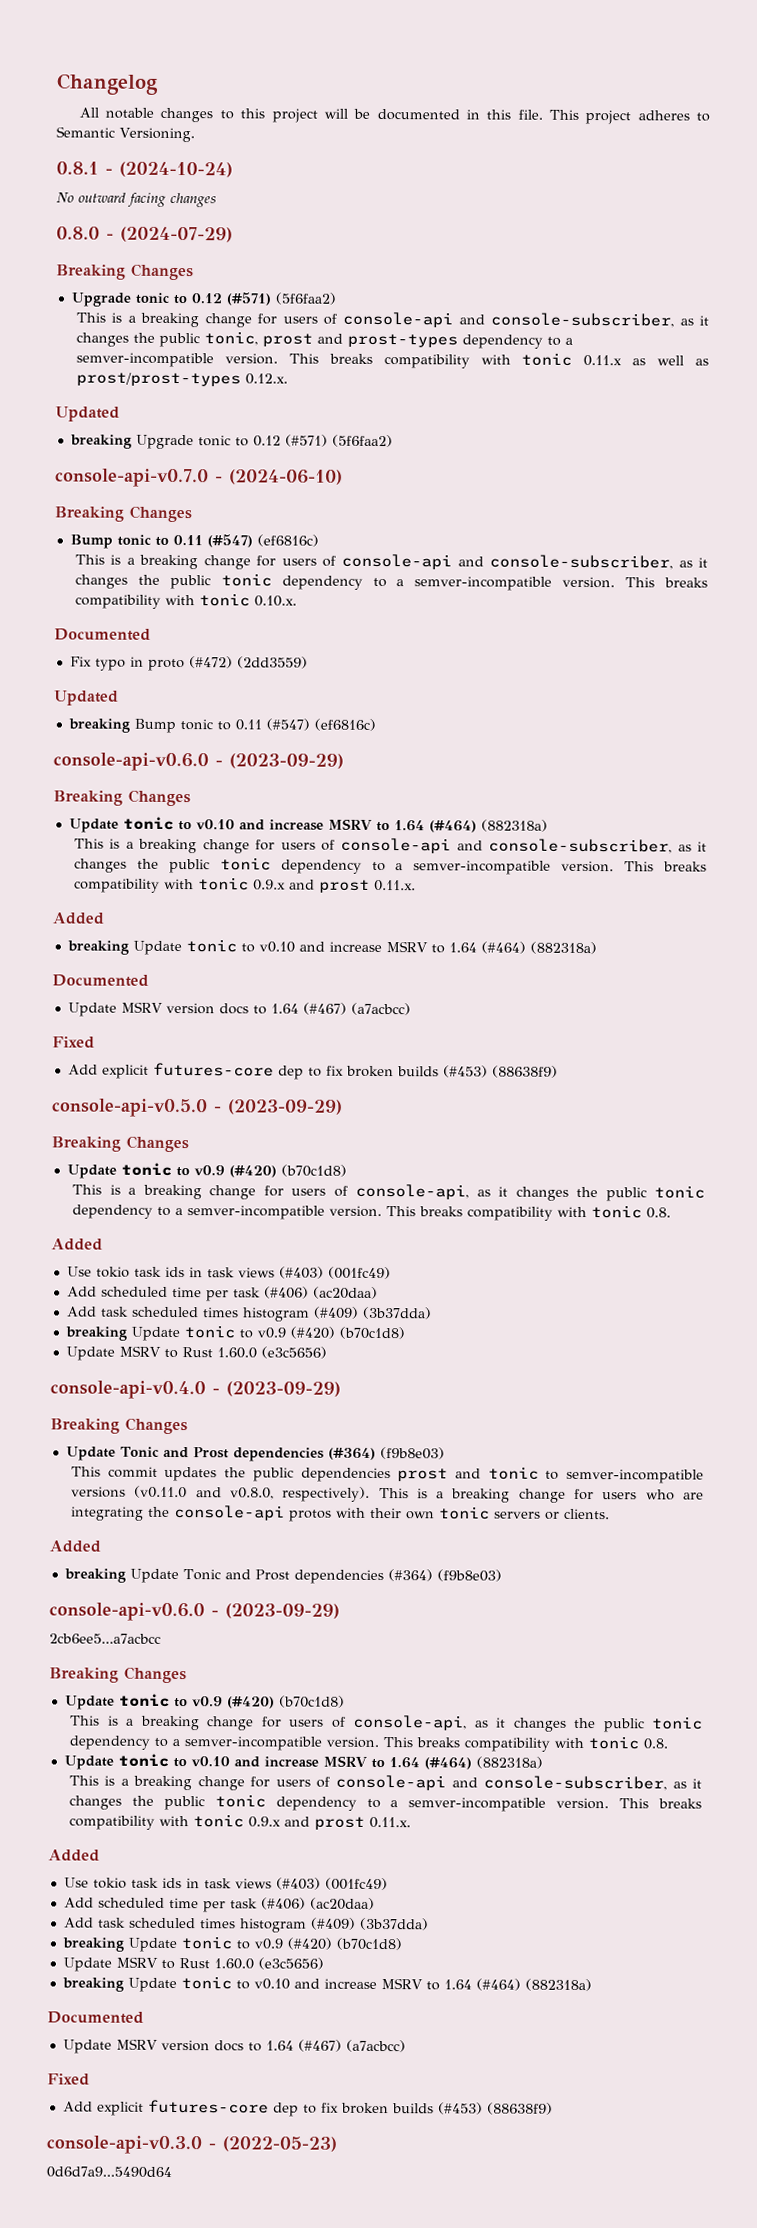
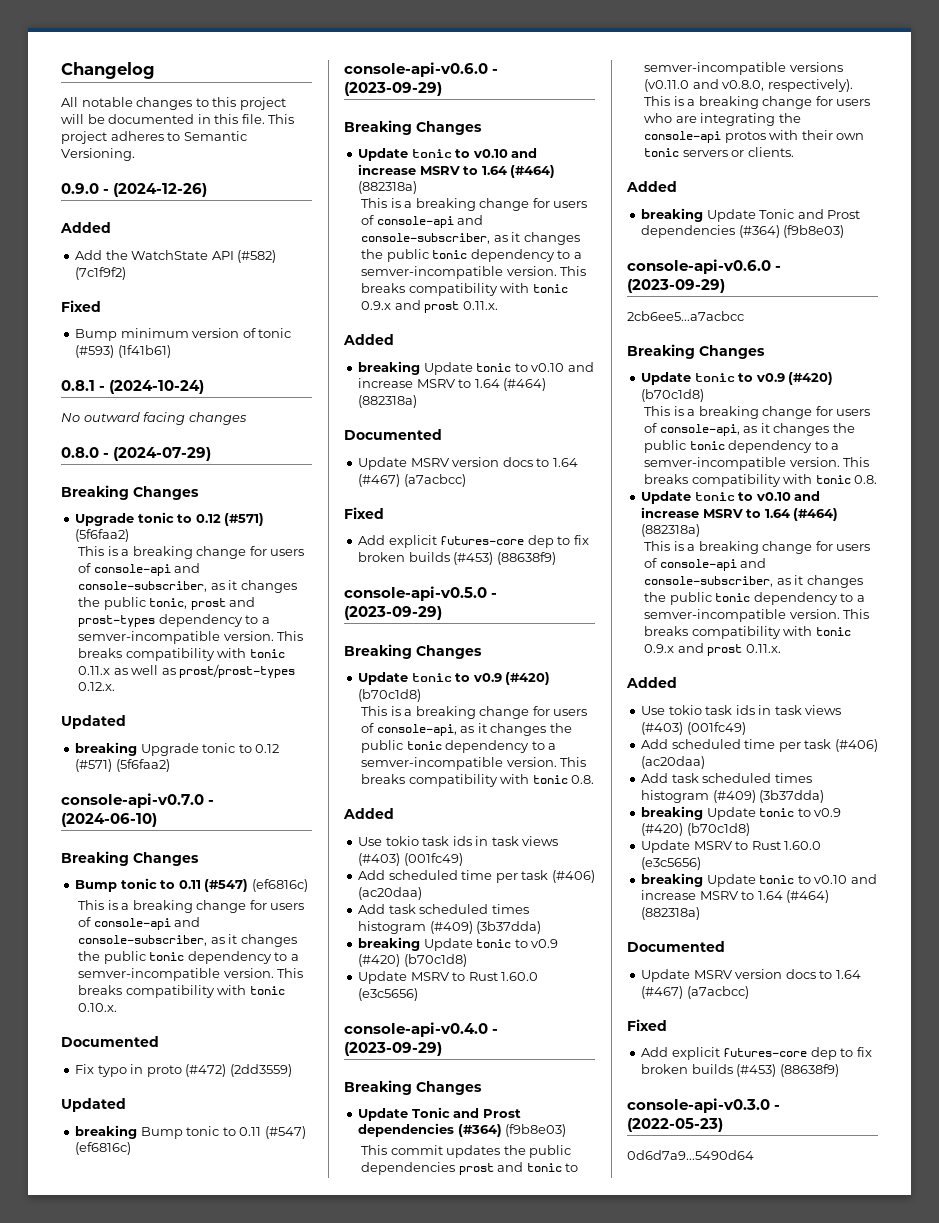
(195, 135) none -> [61,183,208,197] [60,222,111,233] [75,250,277,263] [75,267,127,280] [61,300,101,312] [75,328,292,341] [75,345,171,358] // 0.9.0 - (2024-12-26) // Added // Add the WatchState API (#582) (7c1f9f2) // Fixed // Bump minimum version of tonic (#593) (1f41b61)

